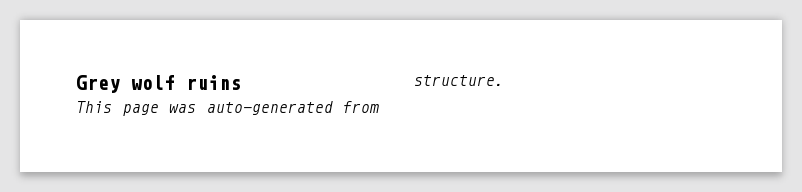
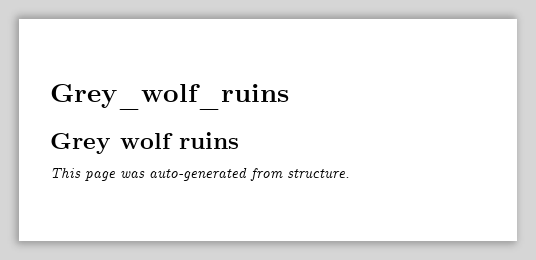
(76, 84) none -> [50,84,289,110] Grey_wolf_ruins //

